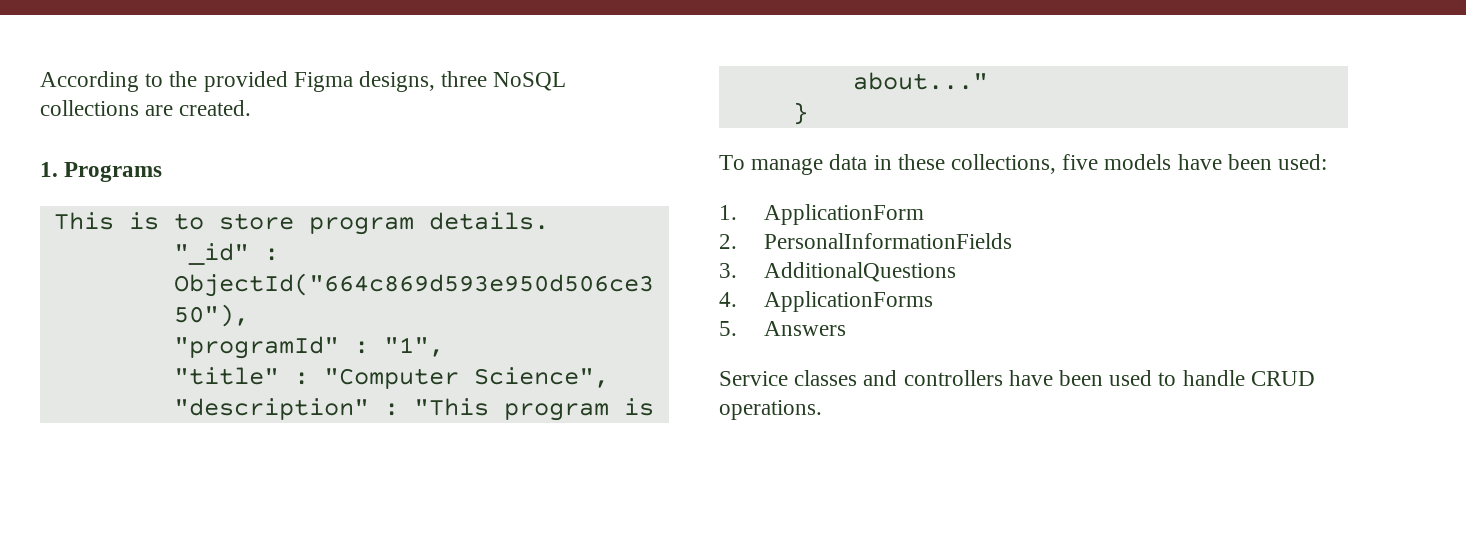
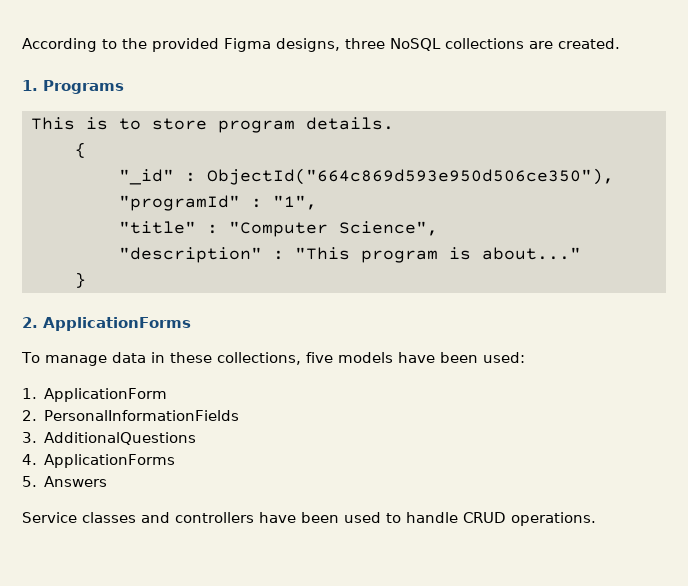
(549, 221) none -> [74,142,86,158] // {
(808, 113) none -> [22,317,191,331] // 2. ApplicationForms

